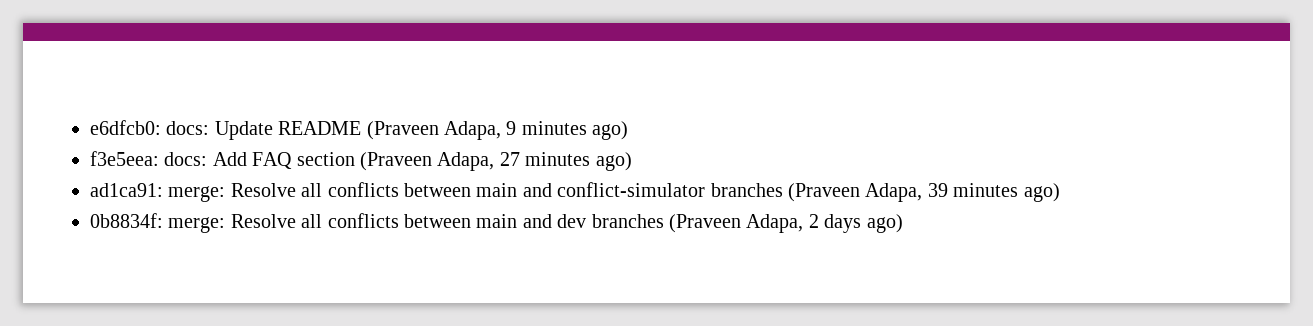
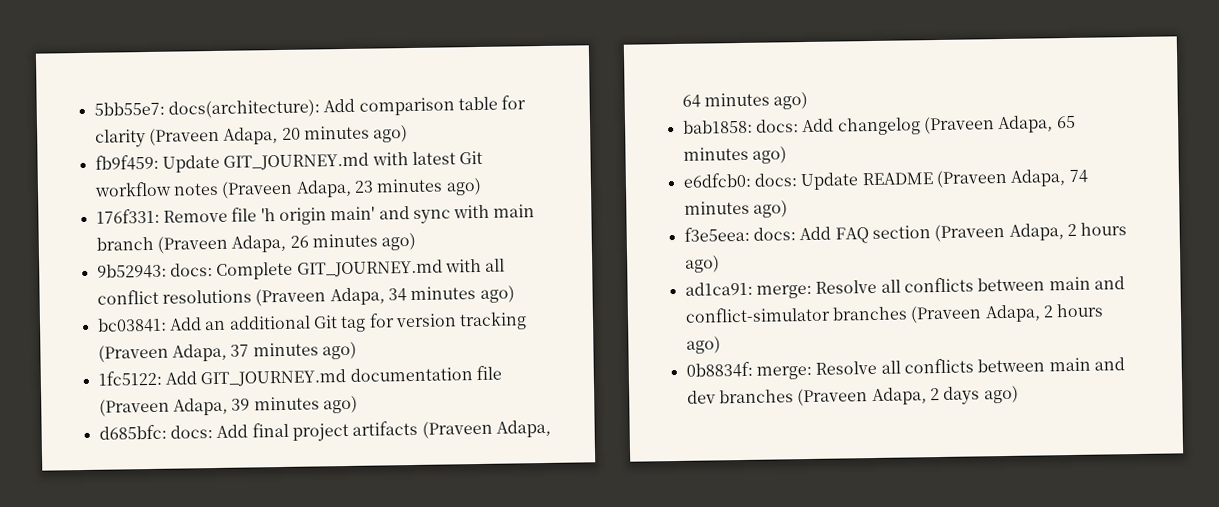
(90, 127) none -> [93,95,527,119] [94,125,409,148] [94,150,484,173] [93,177,482,199] [95,204,536,226] [95,232,417,254] [96,258,506,280] [96,285,515,307] [96,311,528,333] [97,341,357,363] [97,365,502,388] [98,395,358,417] [98,419,551,442] [681,91,809,110] [681,115,1076,136] [682,146,787,164] 5bb55e7: docs(architecture): Add comparison table for clarity (Praveen Adapa, 20 minutes ago) // fb9f459: Update GIT_JOURNEY.md with latest Git workflow notes (Praveen Adapa, 23 minutes ago) // 176f331: Remove file 'h origin main' and sync with main branch (Praveen Adapa, 26 minutes ago) // 9b52943: docs: Complete GIT_JOURNEY.md with all conflict resolutions (Praveen Adapa, 34 minutes ago) // bc03841: Add an additional Git tag for version tracking (Praveen Adapa, 37 minutes ago) // 1fc5122: Add GIT_JOURNEY.md documentation file (Praveen Adapa, 39 minutes ago) // d685bfc: docs: Add final project artifacts (Praveen Adapa, 64 minutes ago) // bab1858: docs: Add changelog (Praveen Adapa, 65 minutes ago) //
[506,121,517,135] 9 -> [1068,169,1088,184] 74
[499,152,591,166] 27 minutes -> [1066,222,1128,237] 2 hours
[927,183,1019,197] 39 minutes -> [1042,303,1105,318] 2 hours

